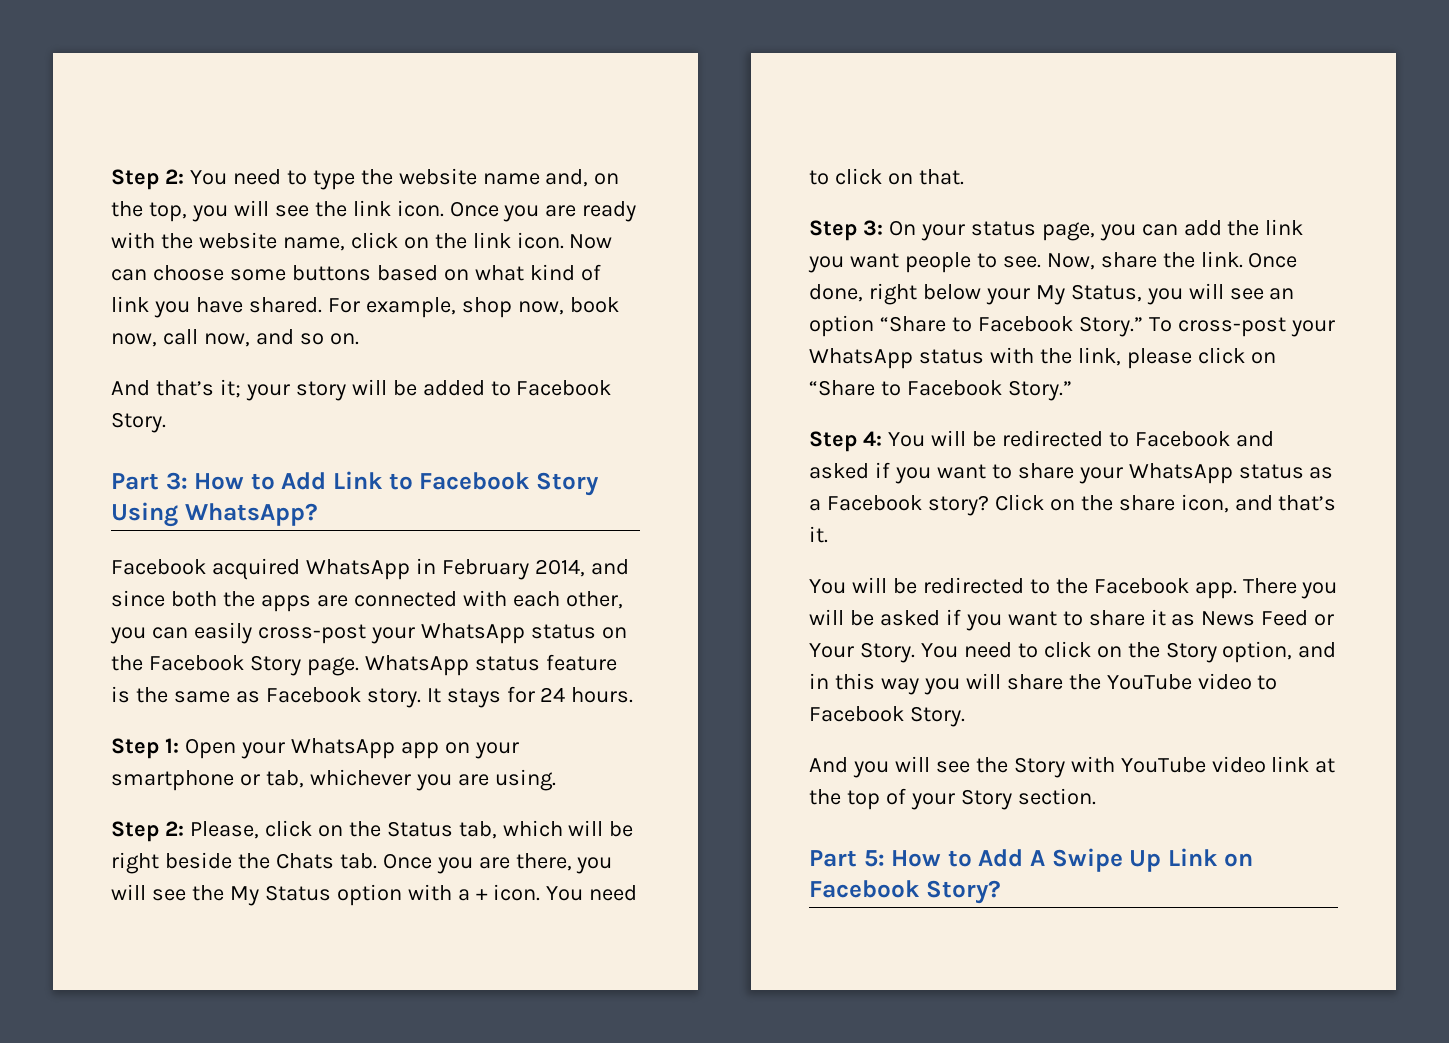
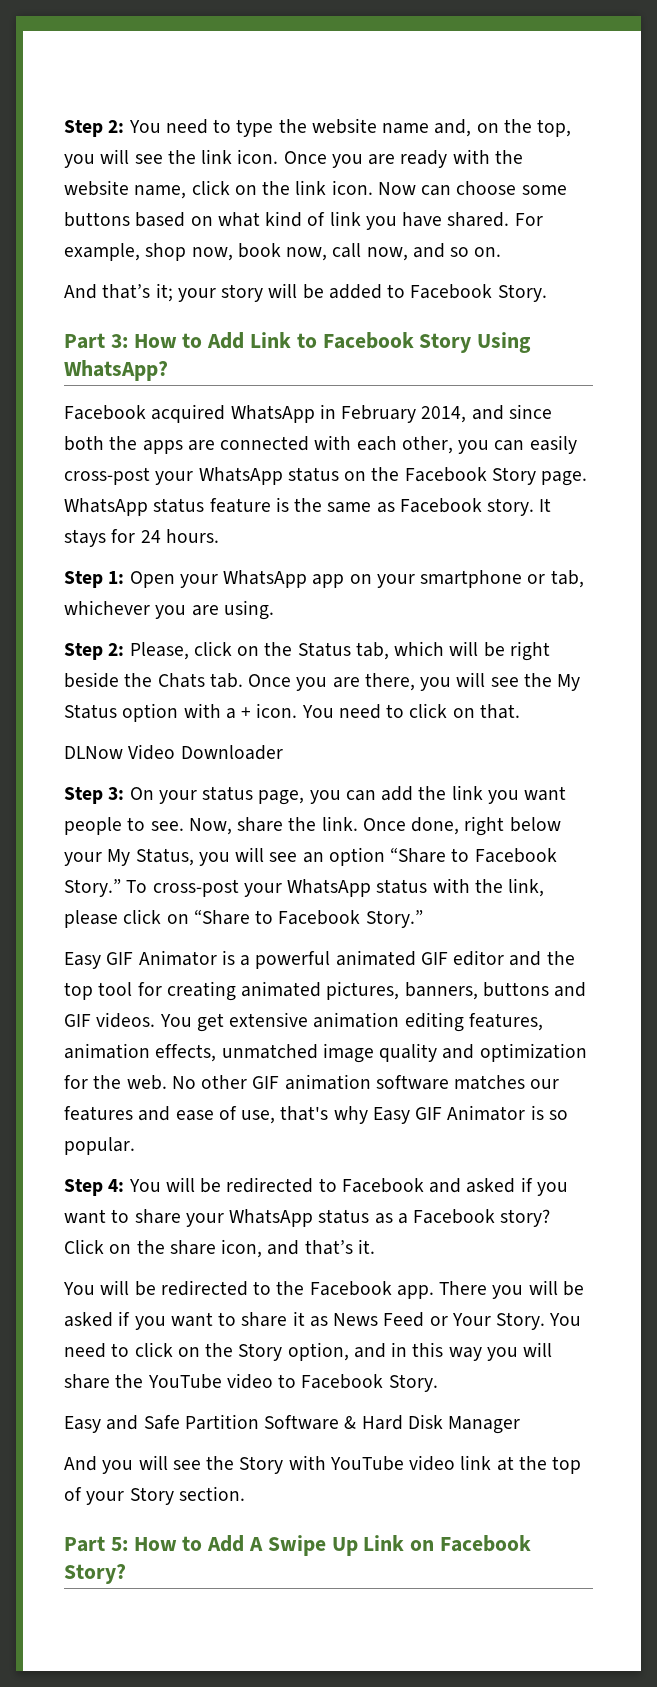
(964, 177) none -> [64,744,283,760] // DLNow Video Downloader
(1072, 390) none -> [64,950,575,969] [64,981,587,1001] [64,1012,543,1032] [64,1043,587,1063] [64,1074,560,1090] [64,1105,568,1124] [64,1137,135,1155] // Easy GIF Animator is a powerful animated GIF editor and the top tool for creating animated pictures, banners, buttons and GIF videos. You get extensive animation editing features, animation effects, unmatched image quality and optimization for the web. No other GIF animation software matches our features and ease of use, that's why Easy GIF Animator is so popular.
(965, 716) none -> [64,1414,521,1434] // Easy and Safe Partition Software & Hard Disk Manager

